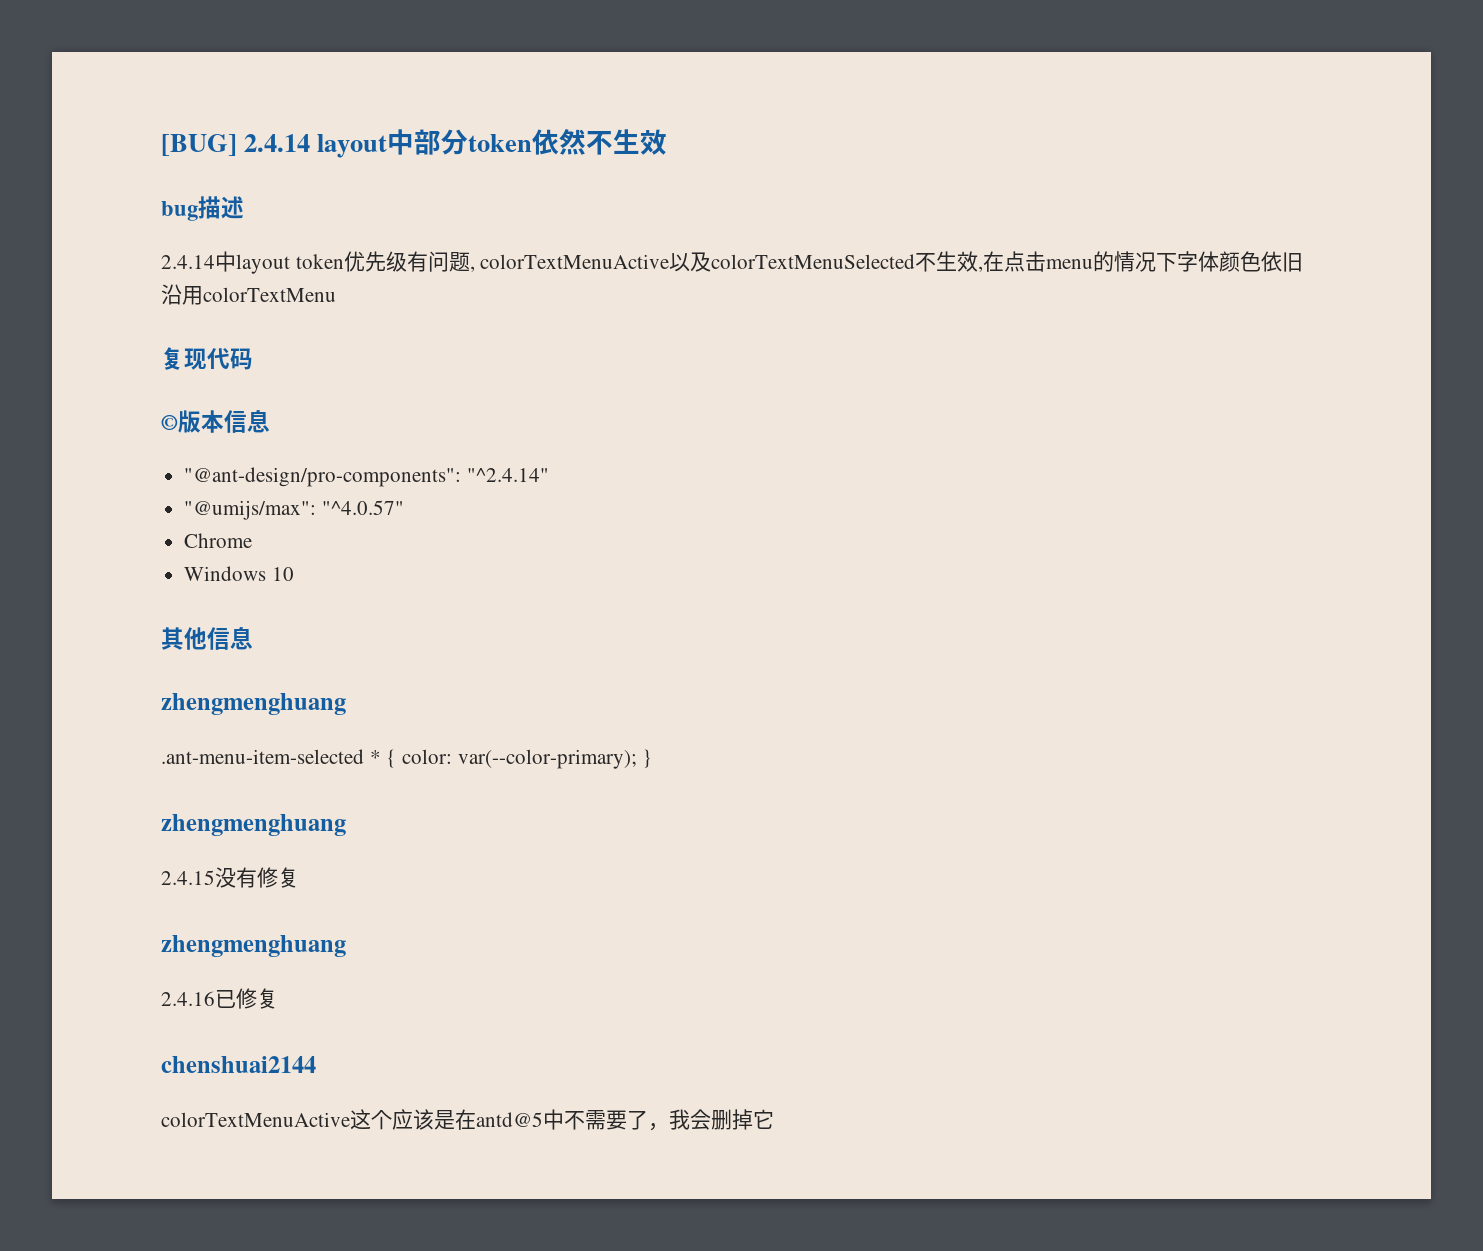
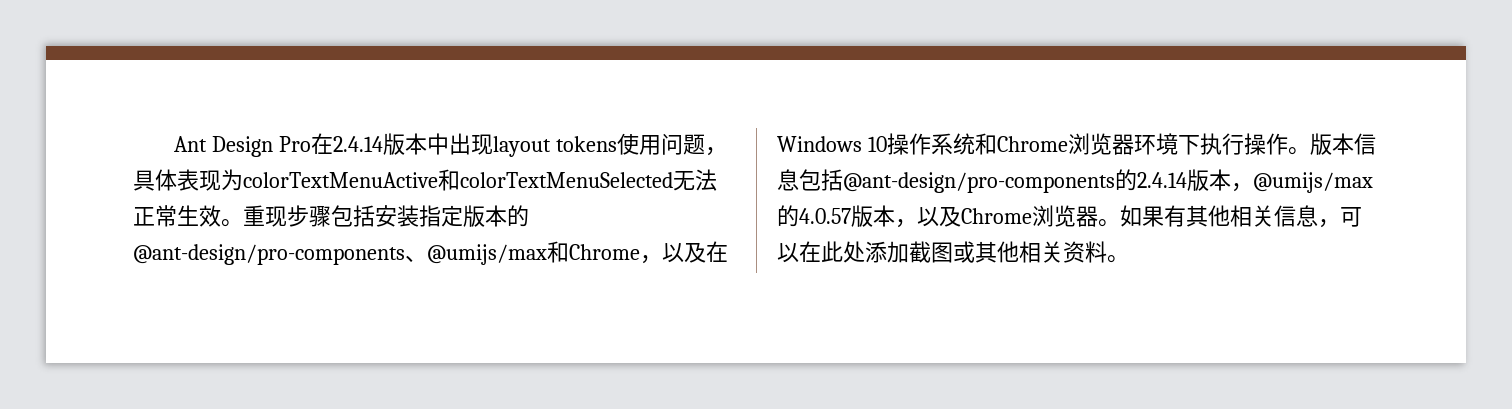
[161,129,668,158] [161,196,244,221] [161,251,1304,274] [161,284,336,305] [161,347,253,370] [161,409,270,433] [184,467,549,487] [184,500,404,520] [184,533,253,548] [184,566,294,581] [161,626,253,650] [161,693,346,715] [161,749,653,769] [161,814,346,836] [161,867,299,888] [161,935,346,957] [161,988,278,1009] [161,1056,316,1073] [161,1109,774,1131] [BUG] 2.4.14 layout中部分token依然不生效 // bug描述 // 2.4.14中layout token优先级有问题, colorTextMenuActive以及colorTextMenuSelected不生效,在点击menu的情况下字体颜色依旧沿用colorTextMenu // 复现代码 // ©版本信息 // "@ant-design/pro-components": "^2.4.14" // "@umijs/max": "^4.0.57" // Chrome // Windows 10 // 其他信息 // zhengmenghuang // .ant-menu-item-selected * { color: var(--color-primary); } // zhengmenghuang // 2.4.15没有修复 // zhengmenghuang // 2.4.16已修复 // chenshuai2144 // colorTextMenuActive这个应该是在antd@5中不需要了，我会删掉它 -> [174,133,728,157] [133,169,717,191] [133,205,529,227] [133,241,728,265] [777,133,1376,155] [777,169,1373,193] [777,205,1362,228] [777,241,1129,263] Ant Design Pro在2.4.14版本中出现layout tokens使用问题，具体表现为colorTextMenuActive和colorTextMenuSelected无法正常生效。重现步骤包括安装指定版本的@ant-design/pro-components、@umijs/max和Chrome，以及在Windows 10操作系统和Chrome浏览器环境下执行操作。版本信息包括@ant-design/pro-components的2.4.14版本，@umijs/max的4.0.57版本，以及Chrome浏览器。如果有其他相关信息，可以在此处添加截图或其他相关资料。

